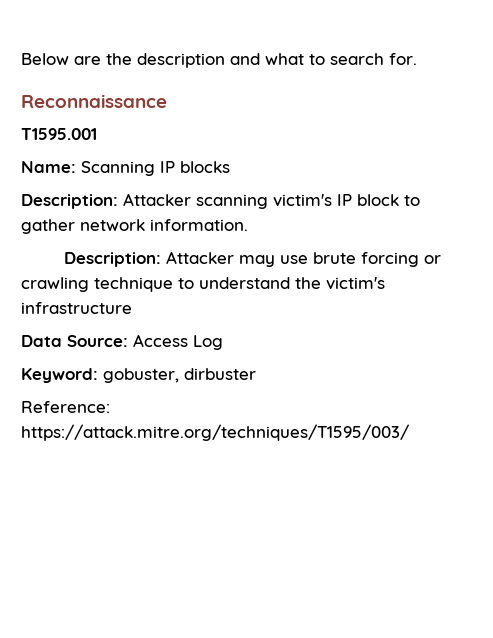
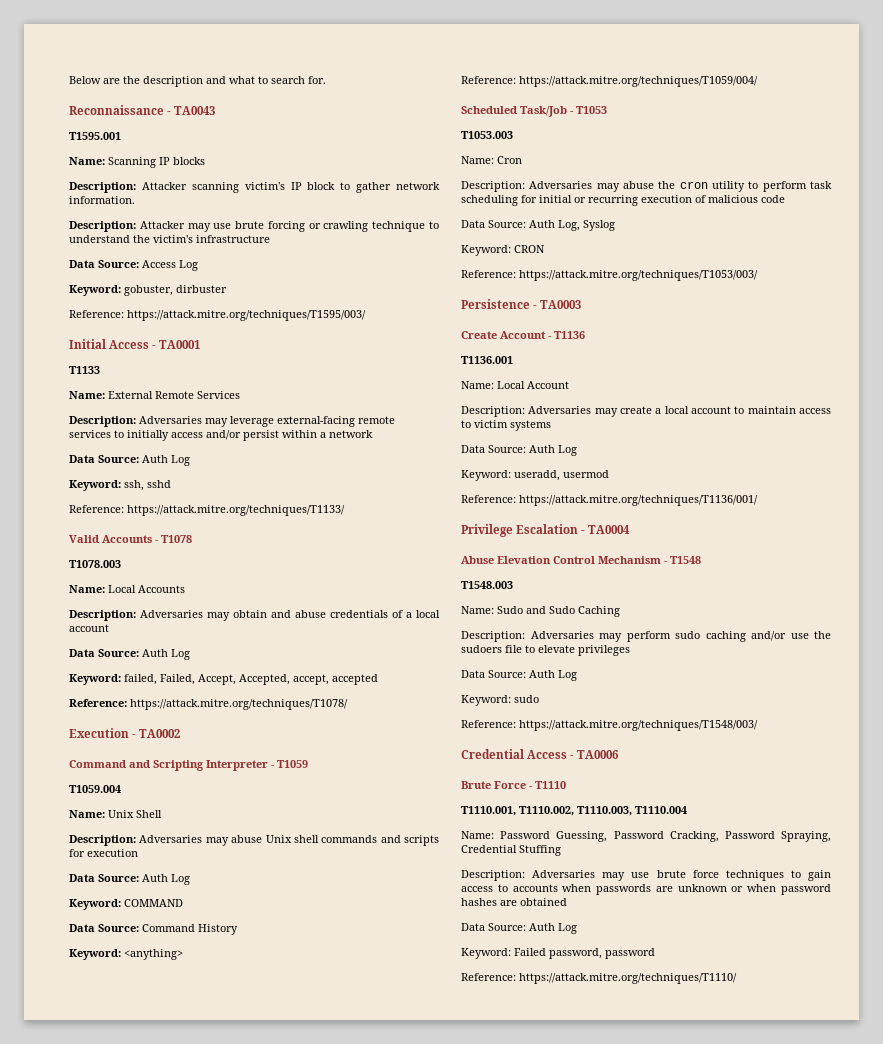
(167, 101) none -> [167,106,216,115] - TA0043
(409, 432) none -> [69,339,201,349] [69,366,100,374] [69,391,240,399] [69,416,395,427] [69,430,373,441] [69,455,190,466] [69,480,171,491] [69,505,345,516] [69,535,192,543] [69,560,121,568] [69,585,185,593] [69,610,440,621] [69,624,109,632] [69,649,190,660] [69,674,378,685] [69,699,348,710] [69,728,181,738] [69,760,308,771] [69,785,121,793] [69,810,162,818] [69,835,439,846] [69,849,138,857] [69,874,190,885] [69,899,183,910] [69,924,238,935] [69,949,183,960] [461,76,758,87] [461,106,607,117] [461,131,513,139] [461,156,522,164] [461,181,832,192] [461,195,785,206] [461,220,615,231] [461,245,545,256] [461,270,758,281] [461,299,582,309] [461,331,585,339] [461,356,513,364] [461,381,569,389] [461,406,831,417] [461,420,551,431] [461,445,577,456] [461,470,609,481] [461,495,758,506] [461,524,631,537] [461,556,701,564] [461,581,513,589] [461,606,620,617] [461,631,831,642] [461,645,630,656] [461,670,577,681] [461,695,539,706] [461,720,758,731] [461,749,620,759] [461,781,566,789] [461,806,687,816] [461,831,831,842] [461,845,561,856] [461,870,831,881] [461,884,831,895] [461,898,567,906] [461,923,577,934] [461,948,655,959] [461,973,737,984] // Initial Access - TA0001 // T1133 // Name: External Remote Services // Description: Adversaries may leverage external-facing remote services to initially access and/or persist within a network // Data Source: Auth Log // Keyword: ssh, sshd // Reference: https://attack.mitre.org/techniques/T1133/ // Valid Accounts - T1078 // T1078.003 // Name: Local Accounts // Description: Adversaries may obtain and abuse credentials of a local account // Data Source: Auth Log // Keyword: failed, Failed, Accept, Accepted, accept, accepted // Reference: https://attack.mitre.org/techniques/T1078/ // Execution - TA0002 // Command and Scripting Interpreter - T1059 // T1059.004 // Name: Unix Shell // Description: Adversaries may abuse Unix shell commands and scripts for execution // Data Source: Auth Log // Keyword: COMMAND // Data Source: Command History // Keyword: <anything> // Reference: https://attack.mitre.org/techniques/T1059/004/ // Scheduled Task/Job - T1053 // T1053.003 // Name: Cron // Description: Adversaries may abuse the cron utility to perform task scheduling for initial or recurring execution of malicious code // Data Source: Auth Log, Syslog // Keyword: CRON // Reference: https://attack.mitre.org/techniques/T1053/003/ // Persistence - TA0003 // Create Account - T1136 // T1136.001 // Name: Local Account // Description: Adversaries may create a local account to maintain access to victim systems // Data Source: Auth Log // Keyword: useradd, usermod // Reference: https://attack.mitre.org/techniques/T1136/001/ // Privilege Escalation - TA0004 // Abuse Elevation Control Mechanism - T1548 // T1548.003 // Name: Sudo and Sudo Caching // Description: Adversaries may perform sudo caching and/or use the sudoers file to elevate privileges // Data Source: Auth Log // Keyword: sudo // Reference: https://attack.mitre.org/techniques/T1548/003/ // Credential Access - TA0006 // Brute Force - T1110 // T1110.001, T1110.002, T1110.003, T1110.004 // Name: Password Guessing, Password Cracking, Password Spraying, Credential Stuffing // Description: Adversaries may use brute force techniques to gain access to accounts when passwords are unknown or when password hashes are obtained // Data Source: Auth Log // Keyword: Failed password, password // Reference: https://attack.mitre.org/techniques/T1110/

